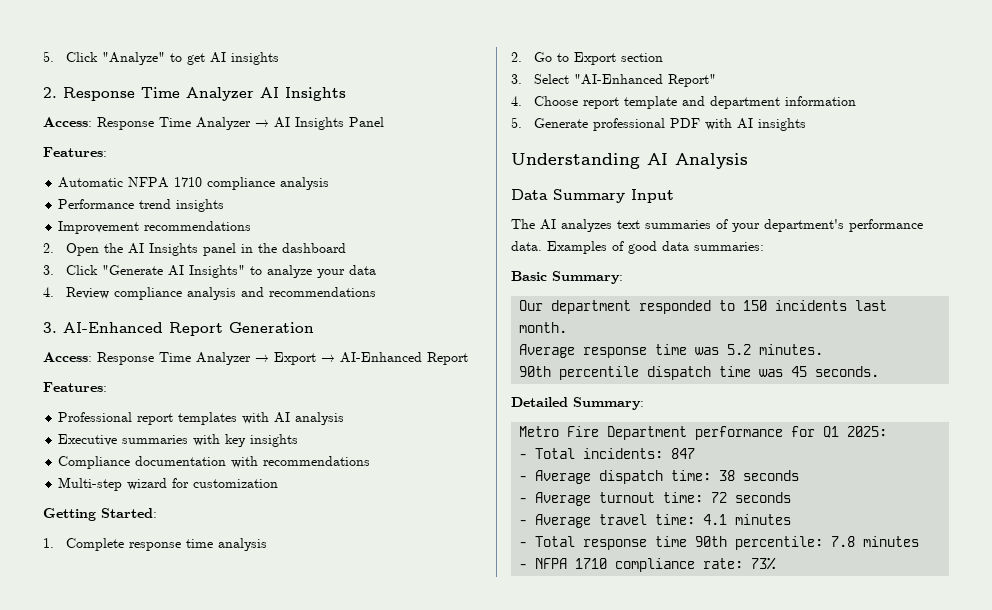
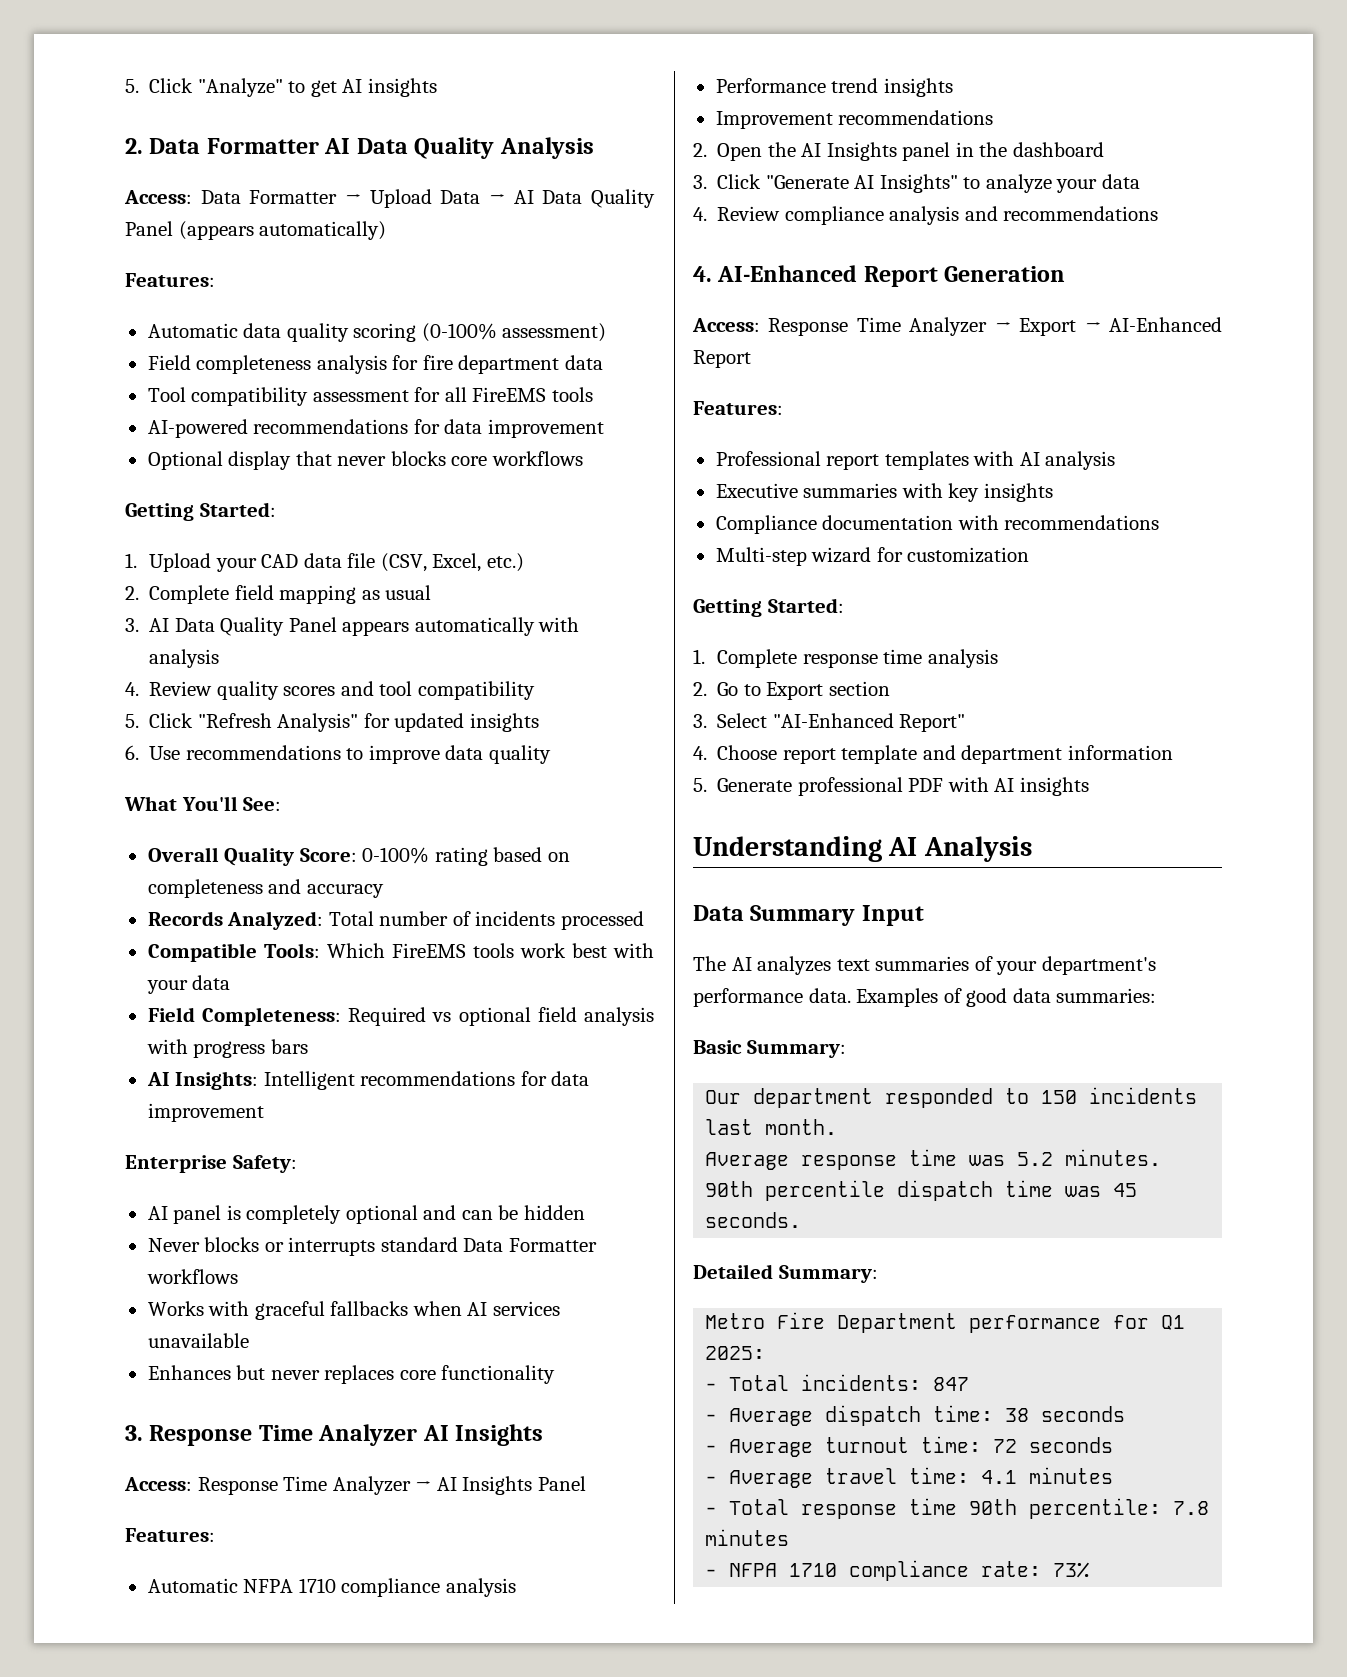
(57, 92) none -> [149,137,594,159] [124,189,655,208] [125,221,387,240] [125,273,215,287] [147,323,607,342] [147,355,603,374] [147,387,593,406] [147,419,604,438] [147,451,583,470] [125,502,276,521] [125,553,524,572] [125,585,432,604] [125,617,580,636] [149,649,220,668] [125,681,535,700] [125,713,539,732] [125,745,551,764] [124,796,282,811] [147,847,570,866] [147,879,384,898] [147,911,644,930] [147,943,654,962] [146,975,231,994] [147,1007,654,1026] [146,1039,308,1058] [146,1071,590,1090] [147,1103,264,1122] [125,1155,297,1173] [147,1205,585,1224] [147,1237,597,1256] [146,1269,238,1284] [147,1301,560,1320] [147,1333,249,1348] [147,1365,556,1384] [125,1425,143,1441] Data Formatter AI Data Quality Analysis // Access: Data Formatter → Upload Data → AI Data Quality Panel (appears automatically) // Features: // Automatic data quality scoring (0-100% assessment) // Field completeness analysis for fire department data // Tool compatibility assessment for all FireEMS tools // AI-powered recommendations for data improvement // Optional display that never blocks core workflows // Getting Started: // 1. Upload your CAD data file (CSV, Excel, etc.) // 2. Complete field mapping as usual // 3. AI Data Quality Panel appears automatically with analysis // 4. Review quality scores and tool compatibility // 5. Click "Refresh Analysis" for updated insights // 6. Use recommendations to improve data quality // What You'll See: // Overall Quality Score: 0-100% rating based on completeness and accuracy // Records Analyzed: Total number of incidents processed // Compatible Tools: Which FireEMS tools work best with your data // Field Completeness: Required vs optional field analysis with progress bars // AI Insights: Intelligent recommendations for data improvement // Enterprise Safety: // AI panel is completely optional and can be hidden // Never blocks or interrupts standard Data Formatter workflows // Works with graceful fallbacks when AI services unavailable // Enhances but never replaces core functionality // 3.
[43,322,57,333] 3. -> [693,266,712,282] 4.

